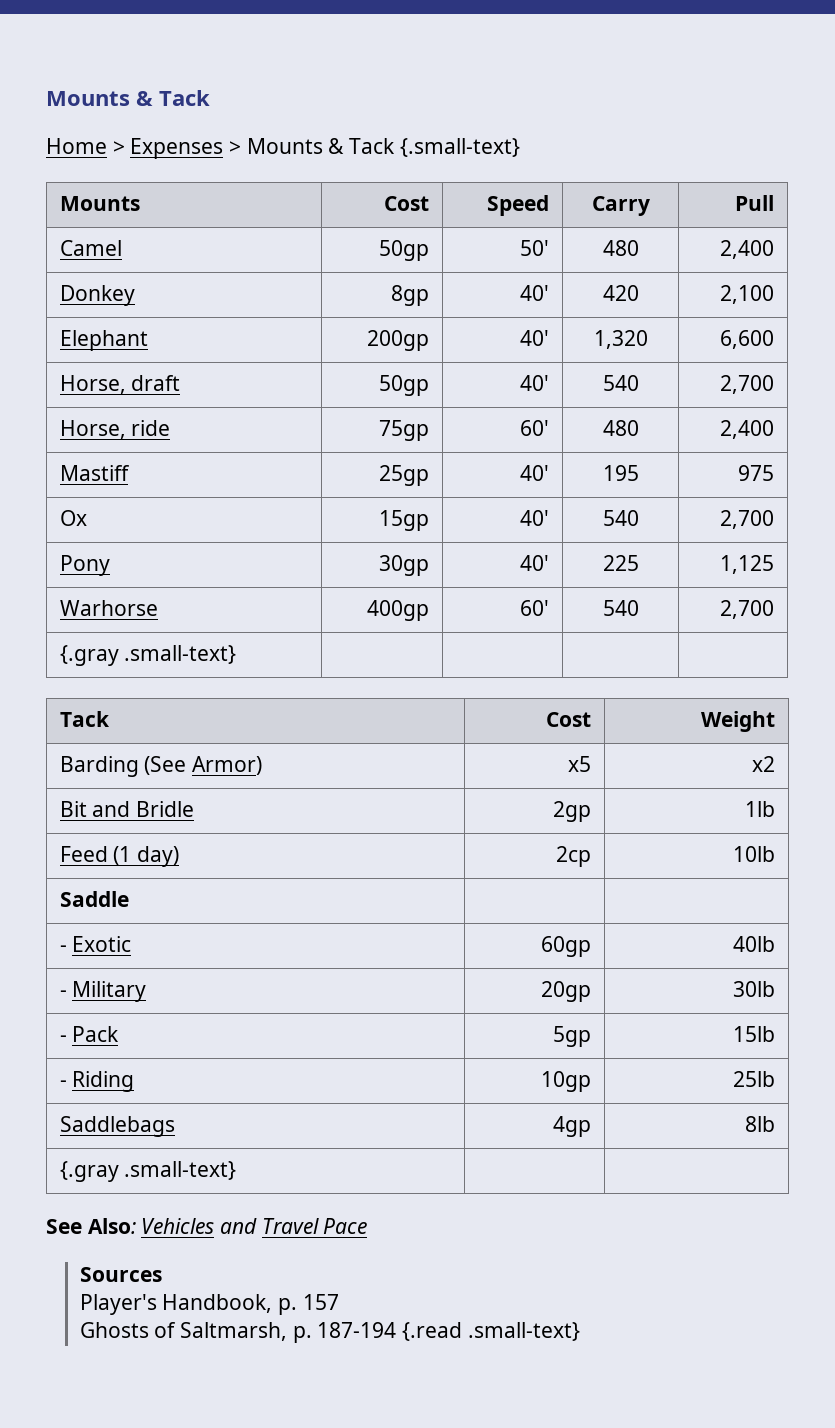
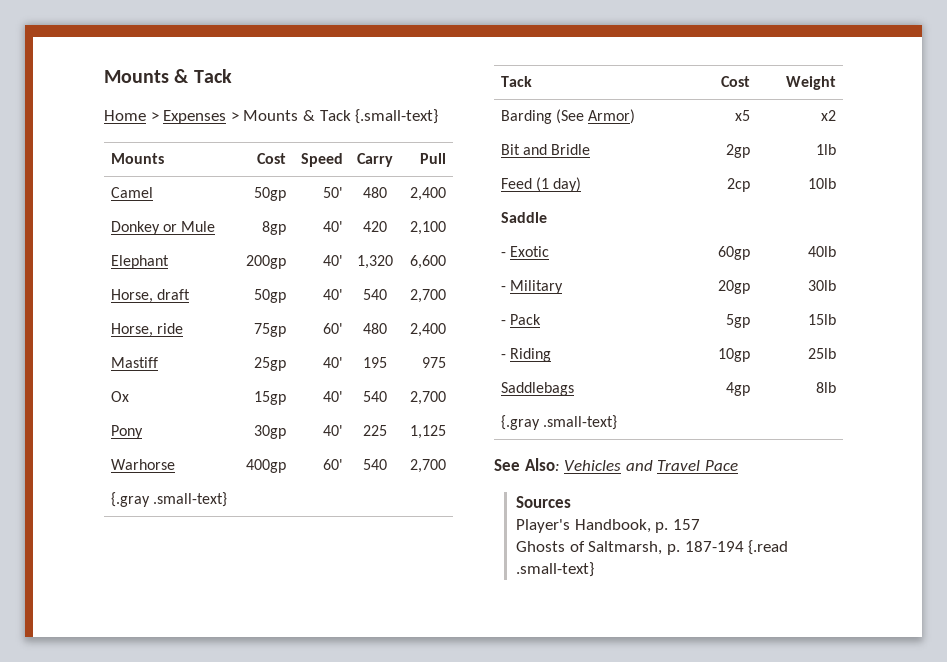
(135, 295) none -> [163,221,216,232] or Mule

